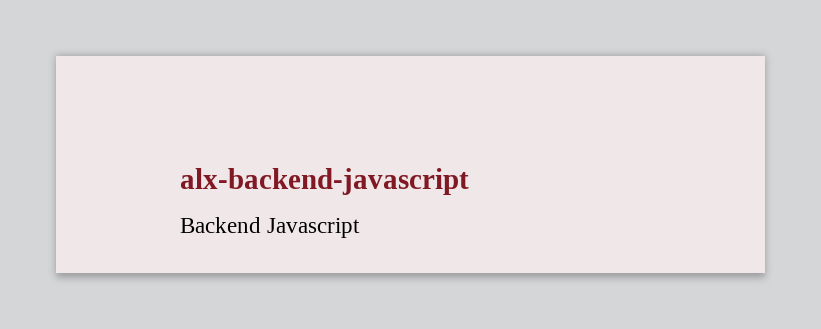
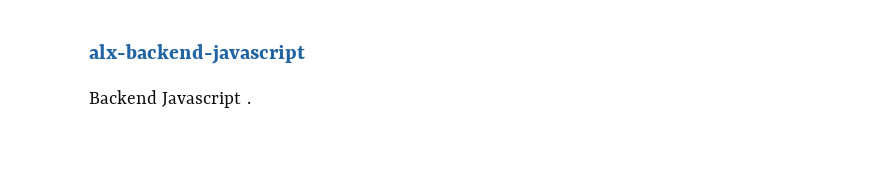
(361, 228) none -> [246,101,251,104] .

